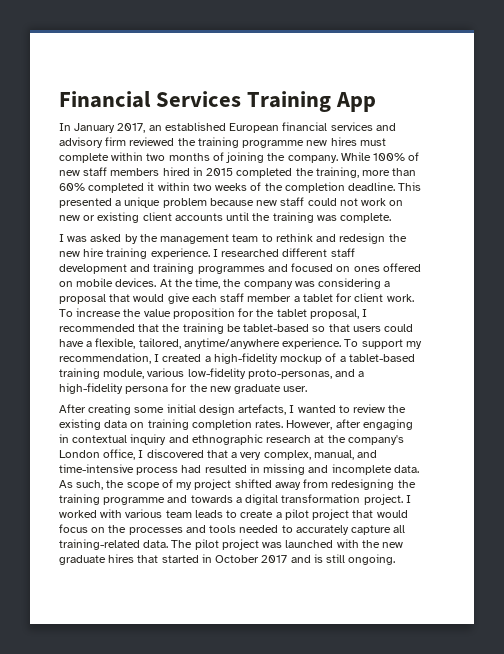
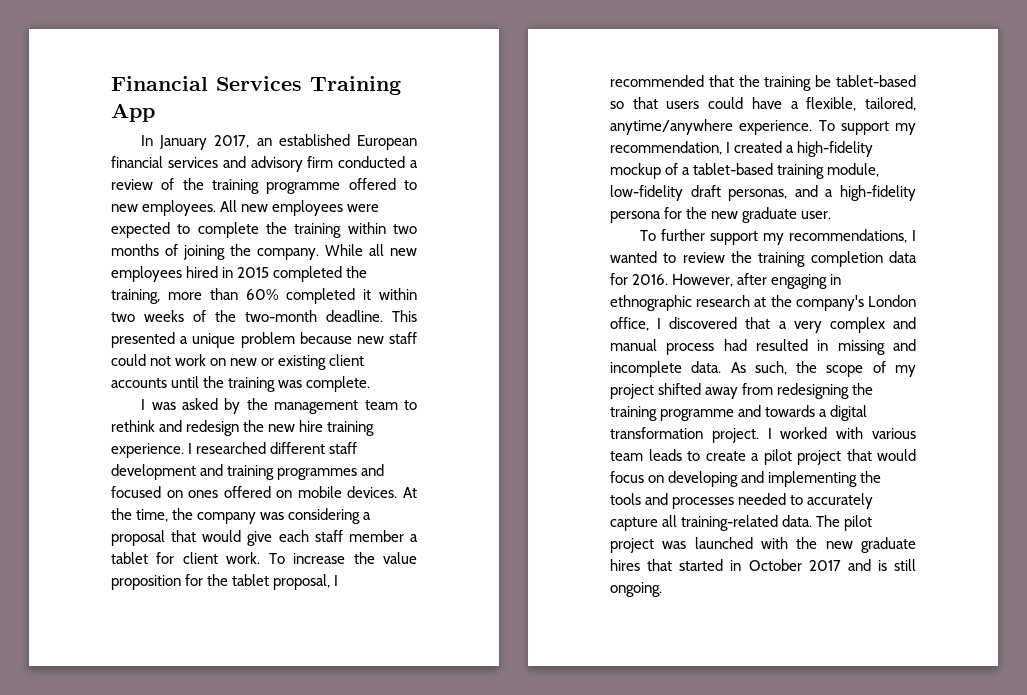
[129,137,386,148] [59,153,109,163] reviewed the training programme new hires must complete -> [338,156,418,168] [111,178,417,194] [111,200,380,216] [111,222,342,238] conducted a review of the training programme offered to new employees. All new employees were expected to complete the training
[373,152,420,161] [59,167,160,176] 100% of new staff members -> [369,244,417,256] [111,266,182,282] all new employees
[284,182,345,193] completion -> [245,310,317,322] two-month
[147,368,332,379] various low-fidelity proto-personas, -> [610,185,788,201] low-fidelity draft personas,
[59,404,287,415] After creating some initial design artefacts, -> [640,229,908,245] To further support my recommendations,
[59,419,284,430] existing data on training completion rates. -> [758,251,917,267] [610,273,669,285] training completion data for 2016.
[72,434,189,445] contextual inquiry and -> (842, 279) none
[263,450,378,460] [59,464,134,473] complex, manual, and time-intensive -> [829,317,916,333] [610,339,657,351] complex and manual
[108,525,237,535] the processes and tools -> [668,471,882,487] [610,493,735,509] developing and implementing the tools and processes

